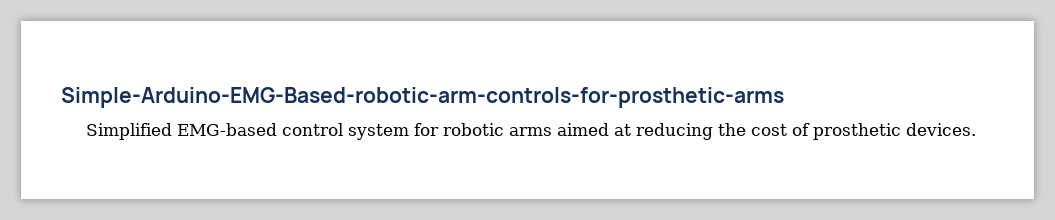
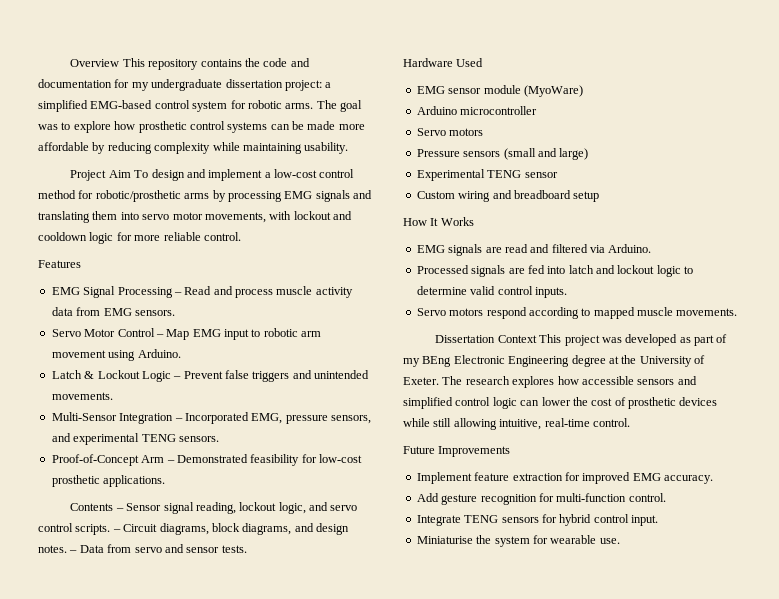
[61,87,784,108] [86,123,173,140] Simple-Arduino-EMG-Based-robotic-arm-controls-for-prosthetic-arms // Simplified -> [70,58,310,70] [38,79,332,91] [38,100,88,112] Overview This repository contains the code and documentation for my undergraduate dissertation project: a simplified
[509,123,977,140] arms aimed at reducing the cost of prosthetic devices. -> [285,100,362,112] [38,121,365,133] [38,142,349,154] [70,169,355,181] [38,190,372,202] [38,211,352,223] [38,232,241,244] [38,260,81,268] [51,286,353,298] [51,307,175,316] [51,328,322,340] [51,349,181,361] [51,370,370,382] [51,392,113,400] [51,412,371,424] [51,433,219,445] [51,454,362,466] [51,475,166,487] [70,502,358,514] [38,523,349,535] [38,544,247,553] [403,58,484,67] [416,85,583,97] [416,106,538,115] [416,128,484,136] [416,148,589,160] [416,169,558,181] [416,190,600,202] [403,217,474,226] [416,244,652,256] [416,265,694,277] [416,286,567,298] [416,307,738,319] [435,334,728,346] [403,355,705,367] [403,376,697,388] [403,397,718,409] [403,418,630,430] [403,446,511,457] [416,472,713,484] [416,493,666,505] [416,514,658,526] [416,535,620,547] arms. The goal was to explore how prosthetic control systems can be made more affordable by reducing complexity while maintaining usability. // Project Aim To design and implement a low-cost control method for robotic/prosthetic arms by processing EMG signals and translating them into servo motor movements, with lockout and cooldown logic for more reliable control. // Features // EMG Signal Processing – Read and process muscle activity data from EMG sensors. // Servo Motor Control – Map EMG input to robotic arm movement using Arduino. // Latch & Lockout Logic – Prevent false triggers and unintended movements. // Multi-Sensor Integration – Incorporated EMG, pressure sensors, and experimental TENG sensors. // Proof-of-Concept Arm – Demonstrated feasibility for low-cost prosthetic applications. // Contents – Sensor signal reading, lockout logic, and servo control scripts. – Circuit diagrams, block diagrams, and design notes. – Data from servo and sensor tests. // Hardware Used // EMG sensor module (MyoWare) // Arduino microcontroller // Servo motors // Pressure sensors (small and large) // Experimental TENG sensor // Custom wiring and breadboard setup // How It Works // EMG signals are read and filtered via Arduino. // Processed signals are fed into latch and lockout logic to determine valid control inputs. // Servo motors respond according to mapped muscle movements. // Dissertation Context This project was developed as part of my BEng Electronic Engineering degree at the University of Exeter. The research explores how accessible sensors and simplified control logic can lower the cost of prosthetic devices while still allowing intuitive, real-time control. // Future Improvements // Implement feature extraction for improved EMG accuracy. // Add gesture recognition for multi-function control. // Integrate TENG sensors for hybrid control input. // Miniaturise the system for wearable use.

